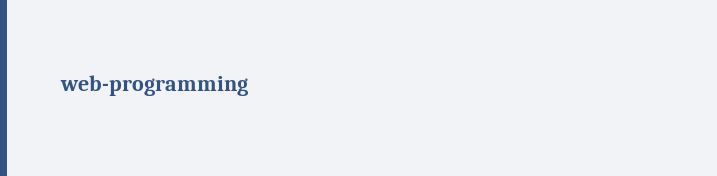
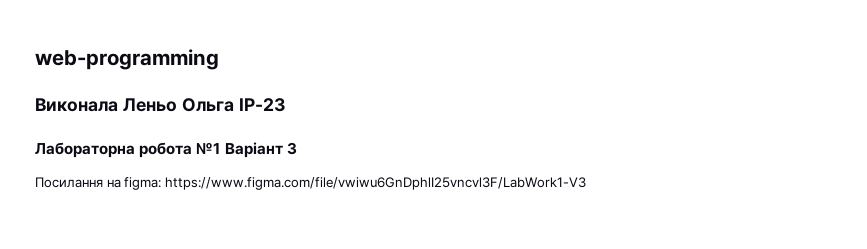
(248, 85) none -> [35,98,286,112] [35,142,297,158] [35,177,586,190] // Виконала Леньо Ольга ІР-23 // Лабораторна робота №1 Варіант 3 // Посилання на figma: https://www.figma.com/file/vwiwu6GnDphlI25vncvl3F/LabWork1-V3

